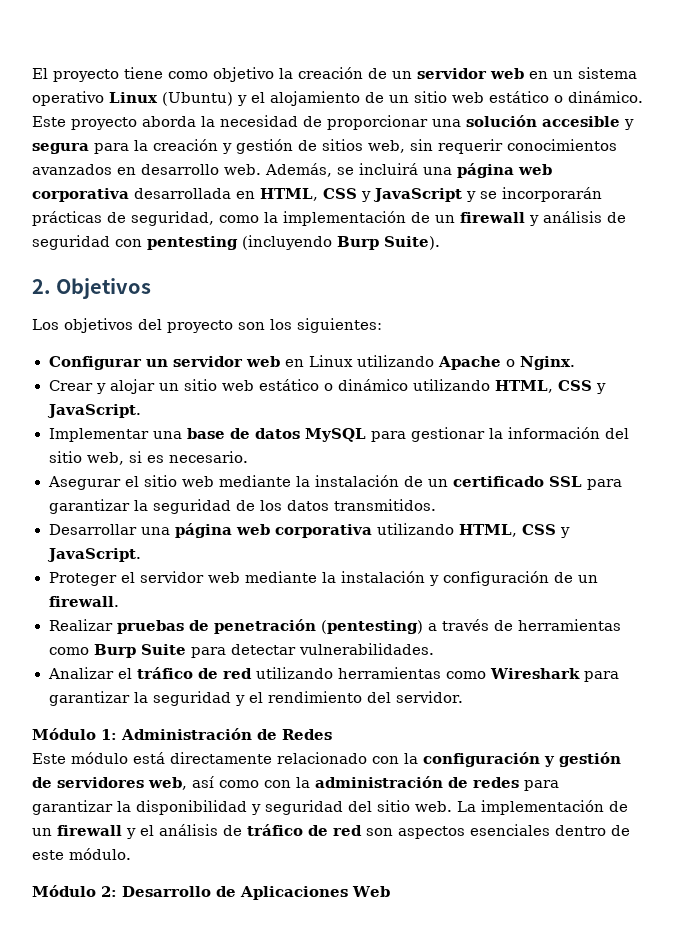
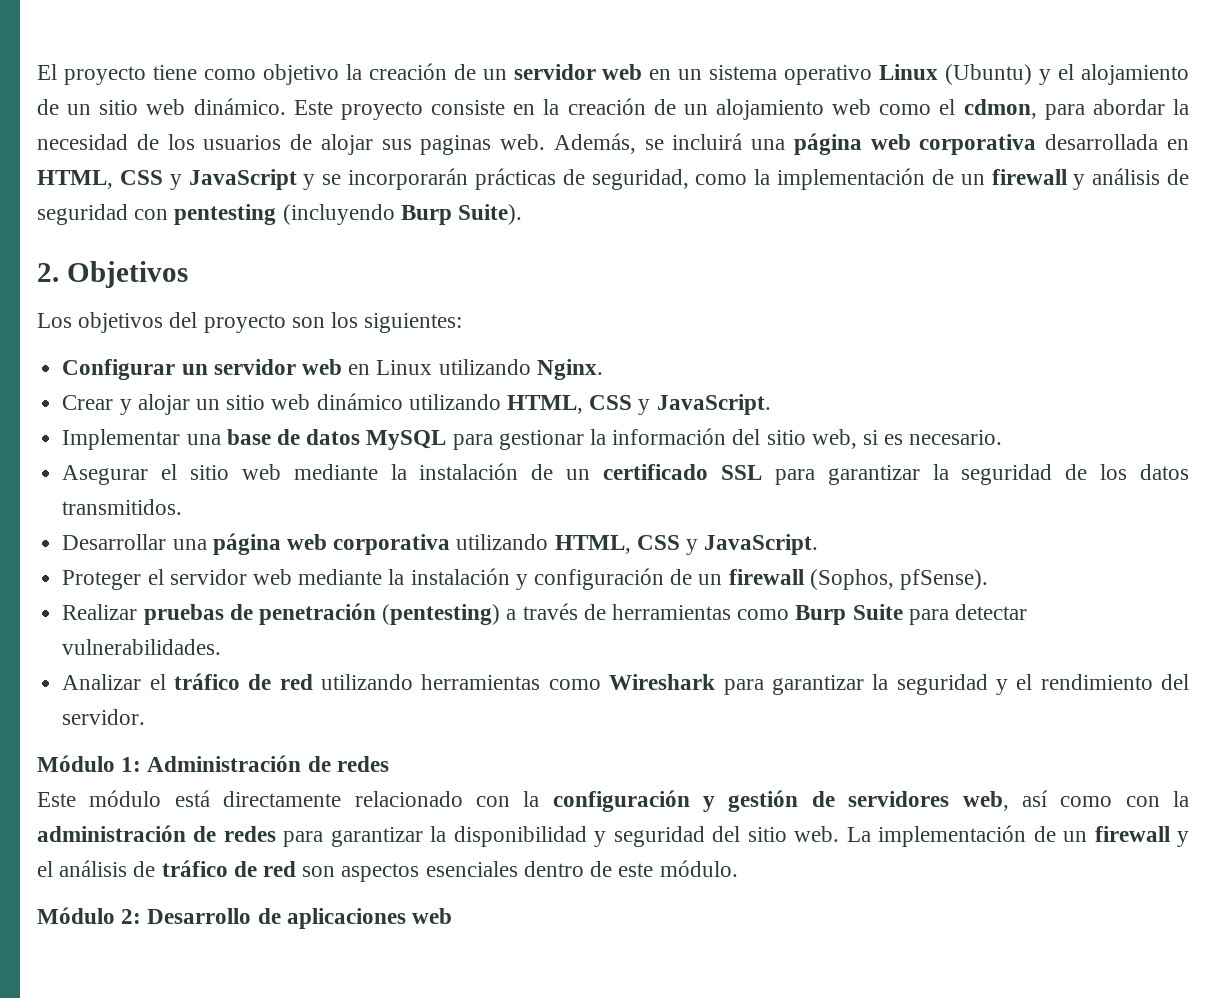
[489,91,563,103] estático o -> (186, 107) none
[142,115,634,130] [32,139,617,154] [32,164,219,175] aborda la necesidad de proporcionar una solución accesible y segura para la creación y gestión de sitios web, sin requerir conocimientos avanzados en desarrollo -> [431,98,1189,120] [37,134,492,155] consiste en la creación de un alojamiento web como el cdmon, para abordar la necesidad de los usuarios de alojar sus paginas
[437,356,515,370] Apache o -> (531, 367) none
[258,379,333,391] estático o -> (311, 402) none
[48,596,119,607] firewall. -> [728,569,989,590] firewall (Sophos, pfSense).
[282,729,332,740] Redes -> [336,756,389,772] redes
[240,886,390,900] Aplicaciones Web -> [286,908,453,929] aplicaciones web

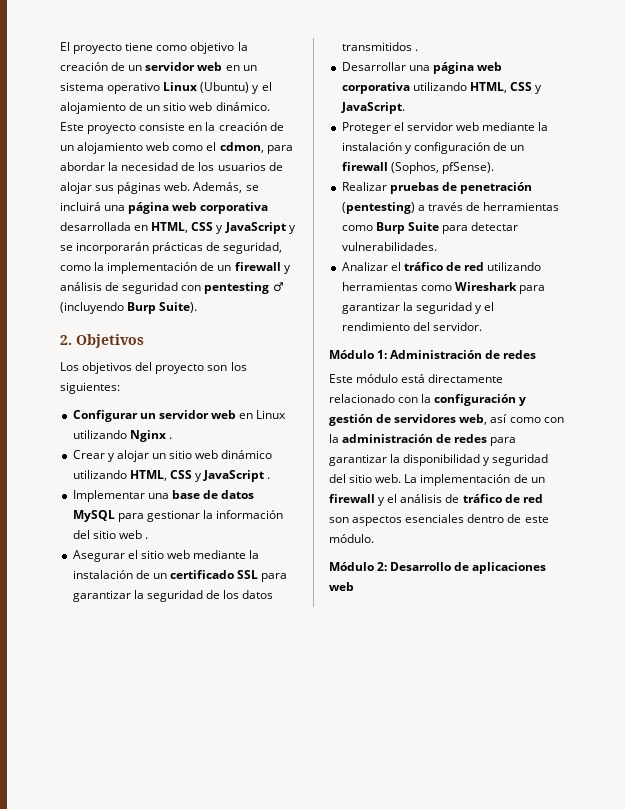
[420,135,492,155] paginas -> [117,182,162,194] páginas
(277, 214) none -> [272,282,284,292] ♂
[536,359,603,380] Nginx. -> [129,430,172,442] Nginx .
[656,394,771,415] JavaScript. -> [203,470,271,482] JavaScript .
[811,429,1003,449] web, si es necesario. -> [118,530,148,539] web .
[62,499,183,515] transmitidos. -> [341,42,418,51] transmitidos .

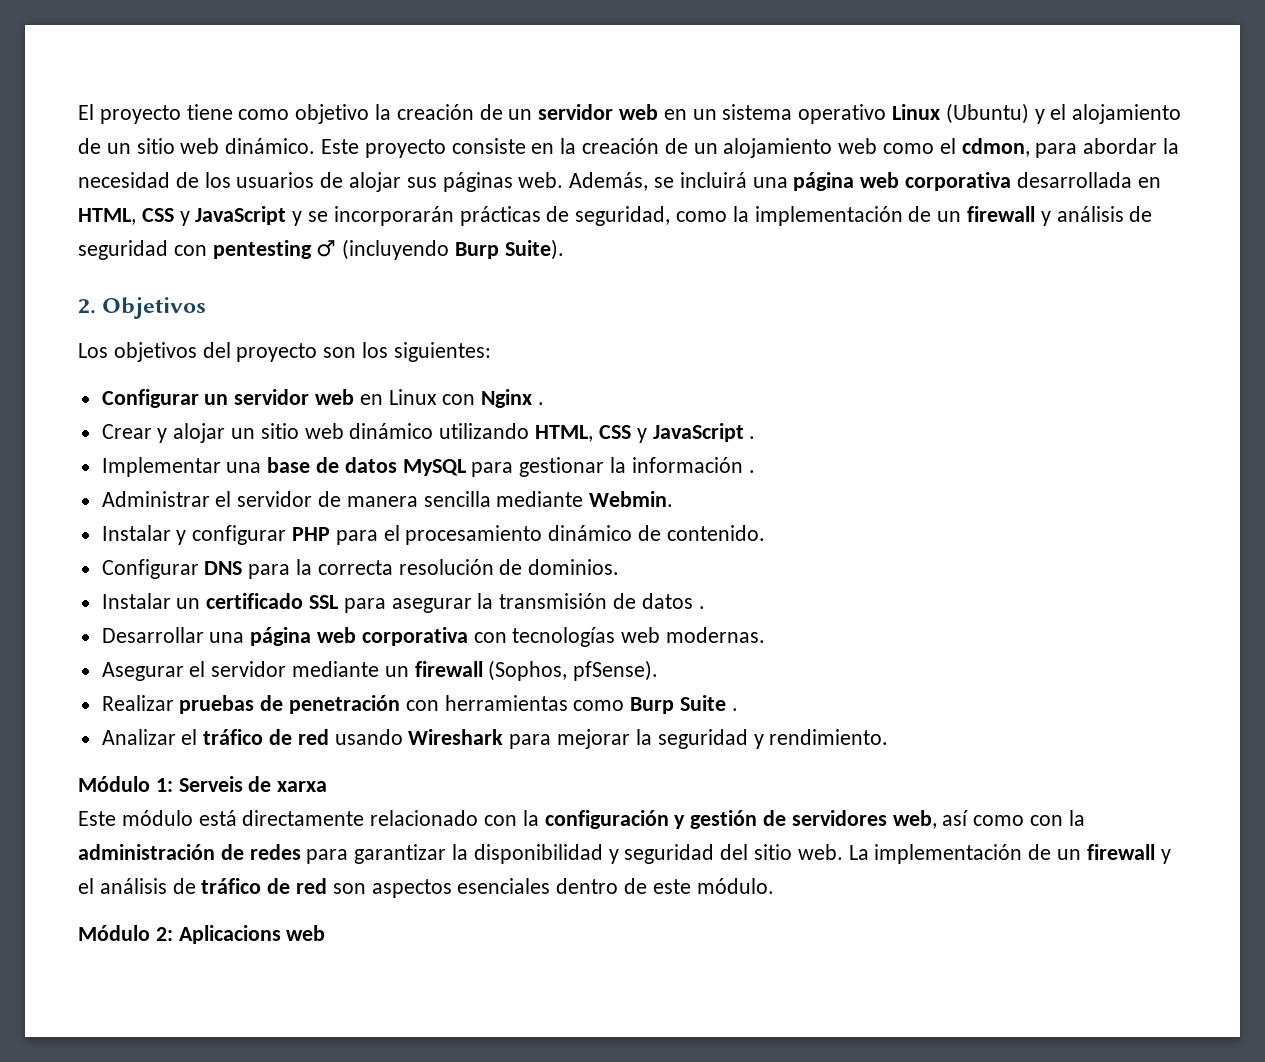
[72,430,127,439] utilizando -> [442,394,476,405] con
[72,530,148,539] [72,550,260,562] [72,570,288,582] [72,590,274,602] [341,42,412,51] del sitio web . // Asegurar el sitio web mediante la instalación de un certificado SSL para garantizar la seguridad de los datos transmitidos -> [748,470,755,473] [101,491,674,507] [101,525,765,545] [101,559,620,579] [101,593,693,613] . // Administrar el servidor de manera sencilla mediante Webmin. // Instalar y configurar PHP para el procesamiento dinámico de contenido. // Configurar DNS para la correcta resolución de dominios. // Instalar un certificado SSL para asegurar la transmisión de datos
[412,82,543,94] [340,102,405,114] [341,122,549,134] [341,142,507,154] utilizando HTML, CSS y JavaScript. // Proteger el servidor web mediante la instalación y configuración de -> [473,627,766,647] [101,661,380,681] con tecnologías web modernas. // Asegurar el servidor mediante
[341,202,480,214] (pentesting) a través de -> [405,700,439,711] con
[441,222,519,234] [341,242,437,251] para detectar vulnerabilidades. -> [731,708,738,711] .
[487,262,542,271] [341,282,452,291] utilizando herramientas como -> [334,729,403,745] usando
[341,302,400,314] garantizar -> [557,729,631,749] mejorar
[484,302,495,311] [341,322,482,331] el rendimiento del servidor. -> [769,729,889,745] rendimiento.
[390,350,537,359] Administración de redes -> [178,776,328,792] Serveis de xarxa
[390,562,547,574] Desarrollo de aplicaciones -> [178,925,281,944] Aplicacions

